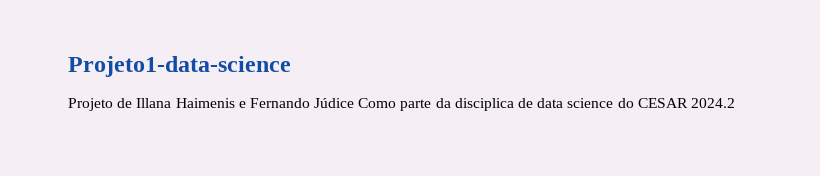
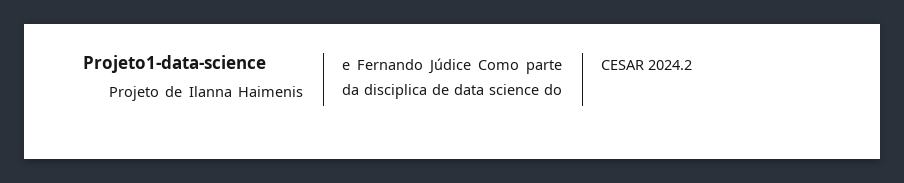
[136,98,172,108] Illana -> [188,86,232,97] Ilanna

